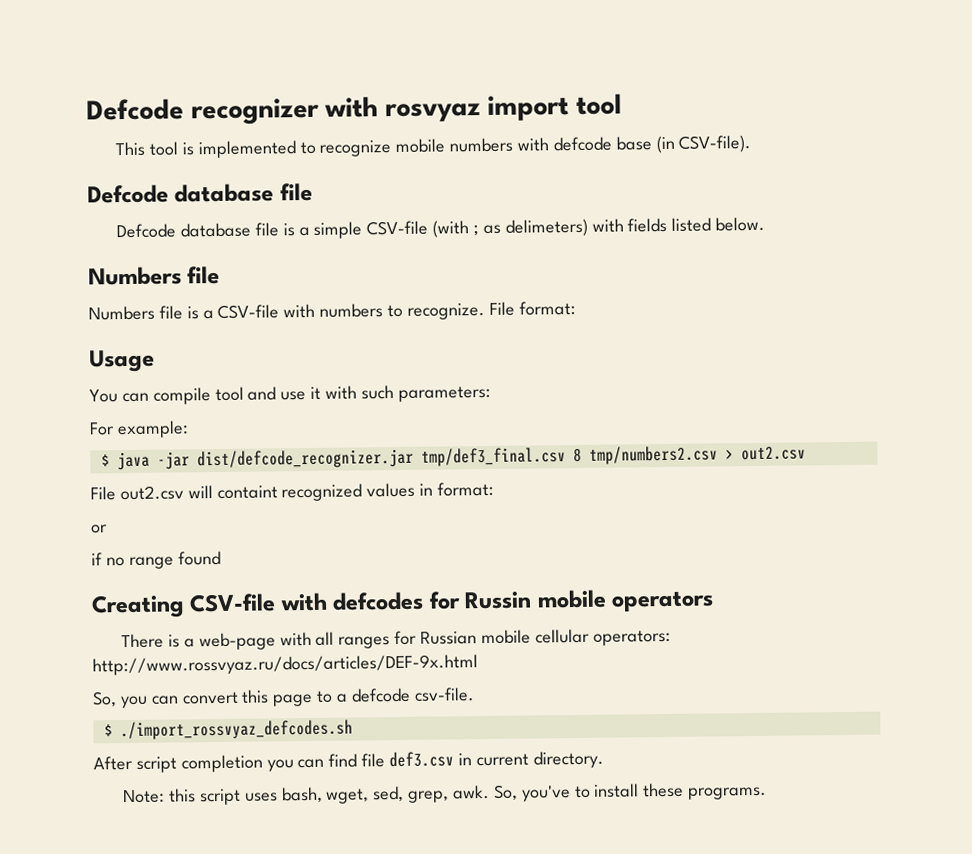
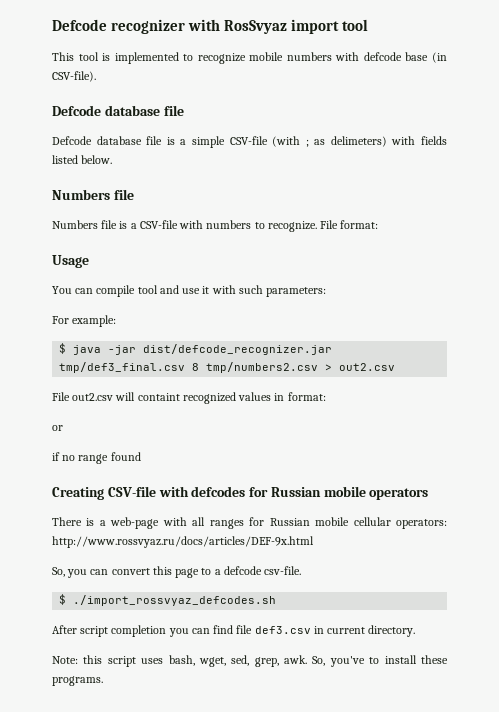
[384,103,481,123] rosvyaz -> [224,20,288,34] RosSvyaz
[464,591,533,610] Russin -> [270,487,321,497] Russian

